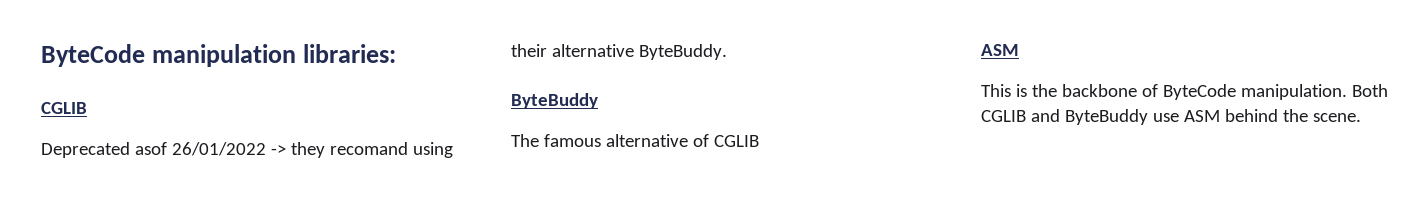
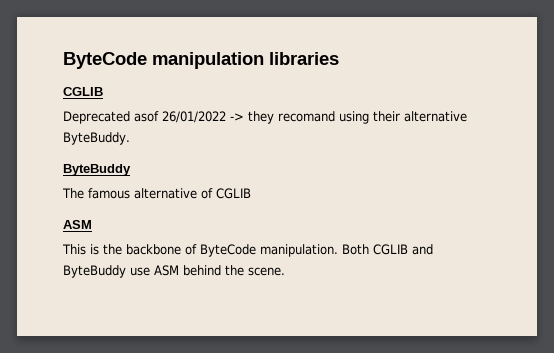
[303,44,397,63] libraries: -> [269,52,339,65] libraries

